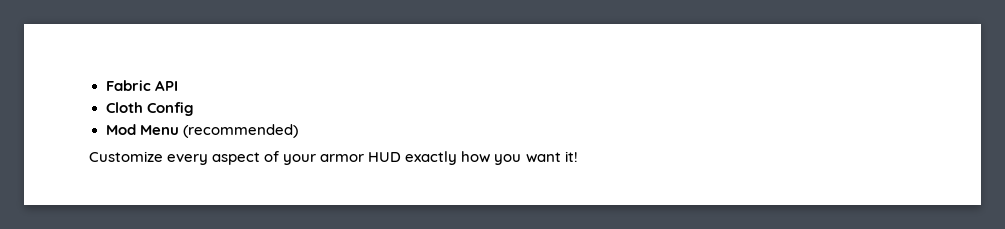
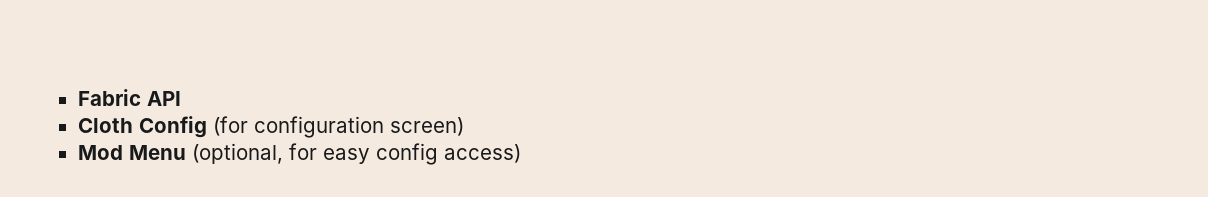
(194, 109) none -> [212,116,464,138] (for configuration screen)
[182,124,298,138] [89,151,578,165] (recommended) // Customize every aspect of your armor HUD exactly how you want it! -> [191,143,521,165] (optional, for easy config access)

